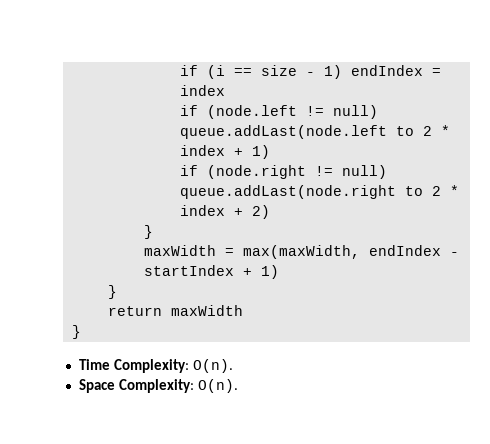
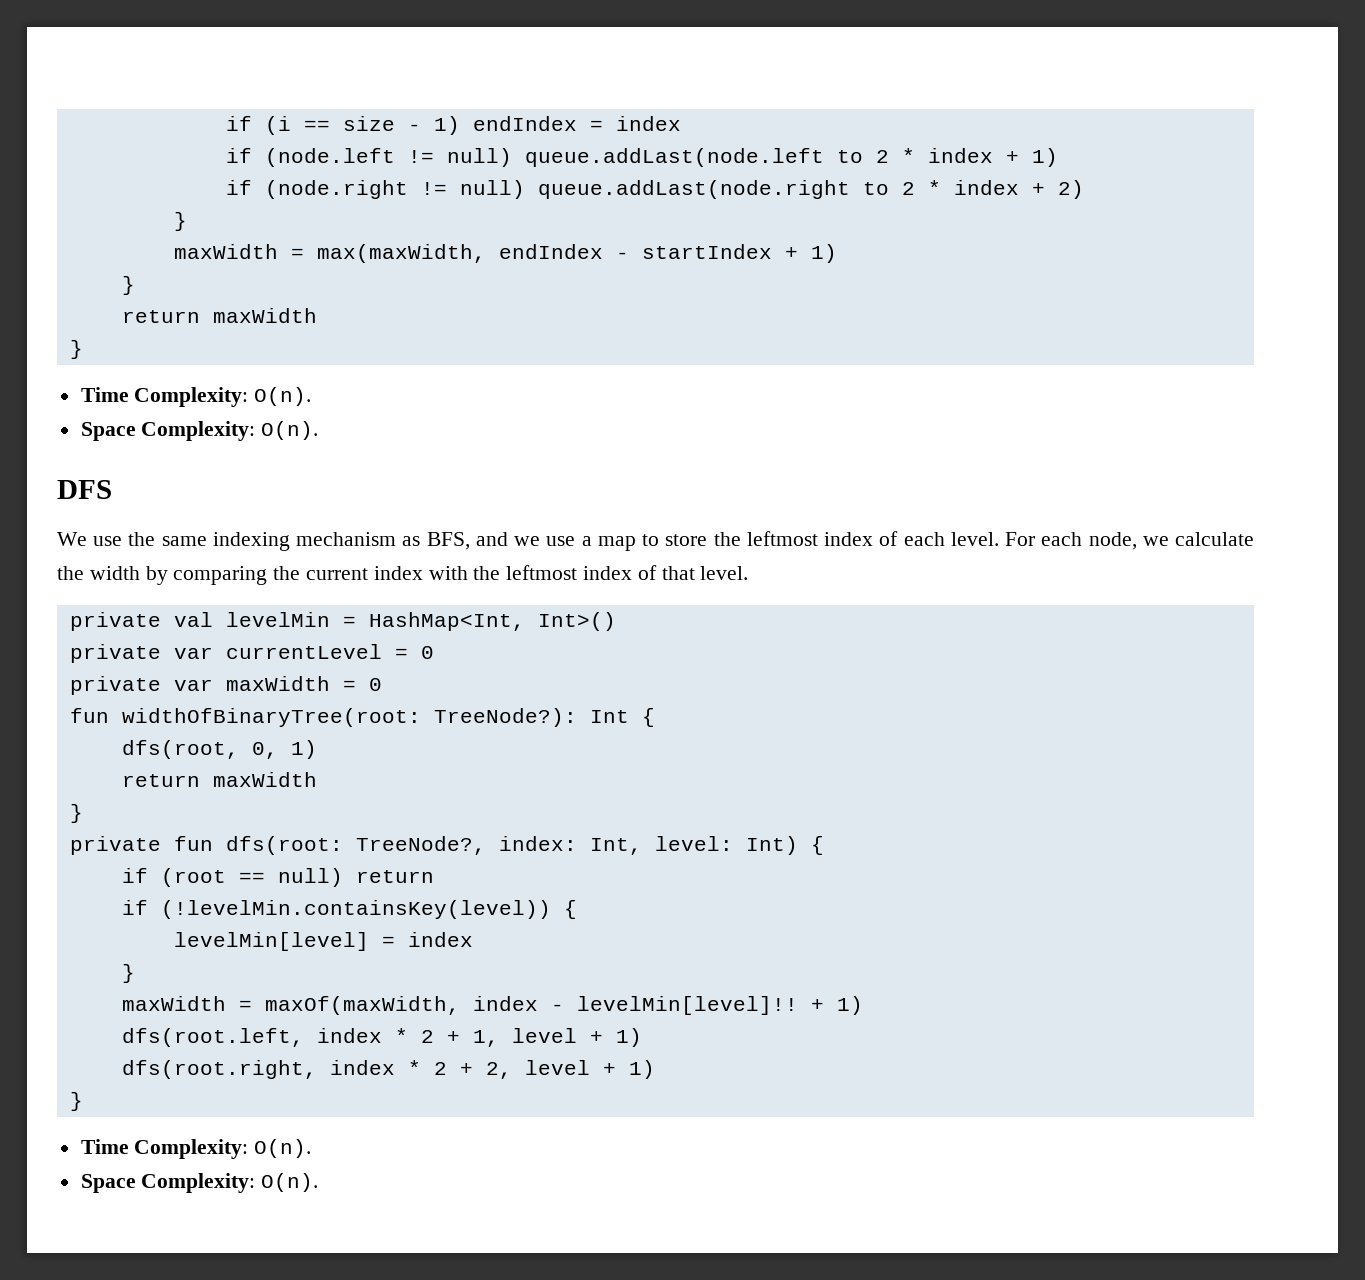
(238, 386) none -> [57,480,112,499] [57,531,1255,551] [57,565,749,585] [69,612,616,631] [69,644,434,663] [69,676,382,695] [69,708,655,727] [121,740,317,759] [121,772,317,787] [69,804,83,823] [69,836,824,855] [121,868,434,887] [121,900,577,919] [173,932,473,951] [121,964,135,983] [121,996,863,1015] [121,1028,642,1047] [121,1060,655,1079] [69,1092,83,1111] [80,1139,312,1159] [80,1173,319,1193] // DFS // We use the same indexing mechanism as BFS, and we use a map to store the leftmost index of each level. For each node, we calculate the width by comparing the current index with the leftmost index of that level. // private val levelMin = HashMap<Int, Int>() // private var currentLevel = 0 // private var maxWidth = 0 // fun widthOfBinaryTree(root: TreeNode?): Int { // dfs(root, 0, 1) // return maxWidth // } // private fun dfs(root: TreeNode?, index: Int, level: Int) { // if (root == null) return // if (!levelMin.containsKey(level)) { // levelMin[level] = index // } // maxWidth = maxOf(maxWidth, index - levelMin[level]!! + 1) // dfs(root.left, index * 2 + 1, level + 1) // dfs(root.right, index * 2 + 2, level + 1) // } // Time Complexity: O(n). // Space Complexity: O(n).

